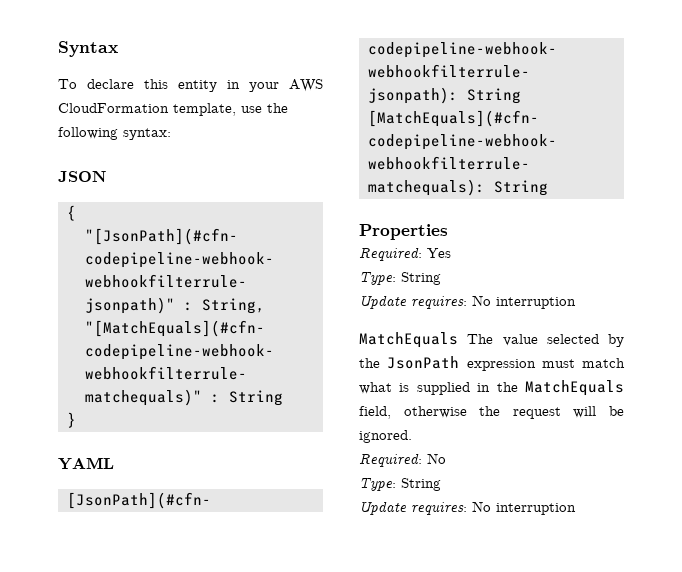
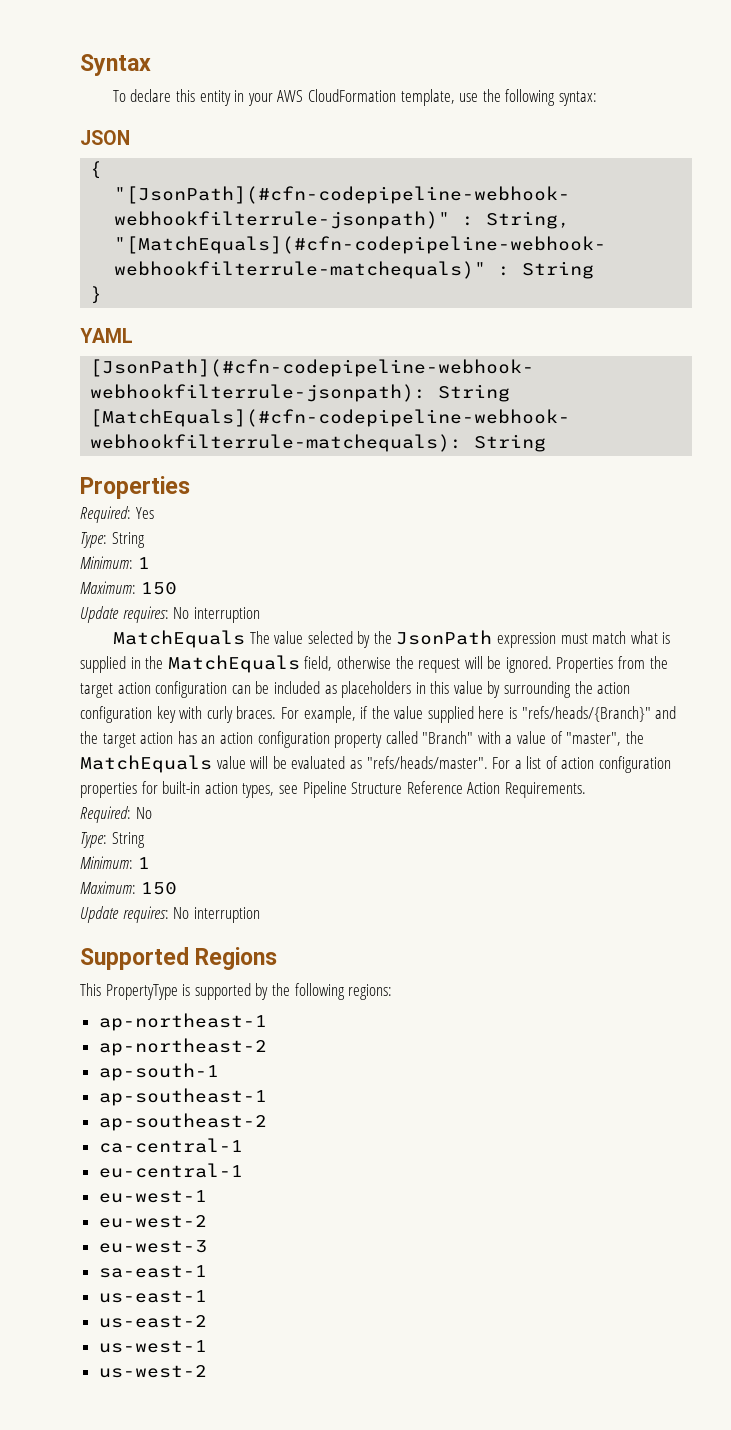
(441, 278) none -> [80,556,150,569] [80,581,177,595] // Minimum: 1 // Maximum: 150
(412, 436) none -> [556,656,668,673] [80,681,631,698] [80,706,677,723] [80,731,644,748] [80,755,672,773] [80,781,586,798] Properties from the target action configuration can be included as placeholders in this value by surrounding the action configuration key with curly braces. For example, if the value supplied here is "refs/heads/{Branch}" and the target action has an action configuration property called "Branch" with a value of "master", the MatchEquals value will be evaluated as "refs/heads/master". For a list of action configuration properties for built-in action types, see Pipeline Structure Reference Action Requirements.
[359,501,576,515] // Update requires: No interruption -> [80,856,150,869] [80,881,177,895] [80,906,260,923] [80,947,278,970] [80,983,393,1000] [98,1013,267,1031] [98,1038,267,1056] [98,1063,219,1081] [98,1088,267,1106] [98,1113,267,1131] [98,1138,243,1153] [98,1163,243,1178] [98,1190,207,1203] [98,1215,207,1228] [98,1240,207,1253] [98,1265,207,1278] [98,1290,207,1303] [98,1315,207,1328] [98,1340,207,1353] [98,1365,207,1378] // Minimum: 1 // Maximum: 150 // Update requires: No interruption // Supported Regions // This PropertyType is supported by the following regions: // ap-northeast-1 // ap-northeast-2 // ap-south-1 // ap-southeast-1 // ap-southeast-2 // ca-central-1 // eu-central-1 // eu-west-1 // eu-west-2 // eu-west-3 // sa-east-1 // us-east-1 // us-east-2 // us-west-1 // us-west-2

